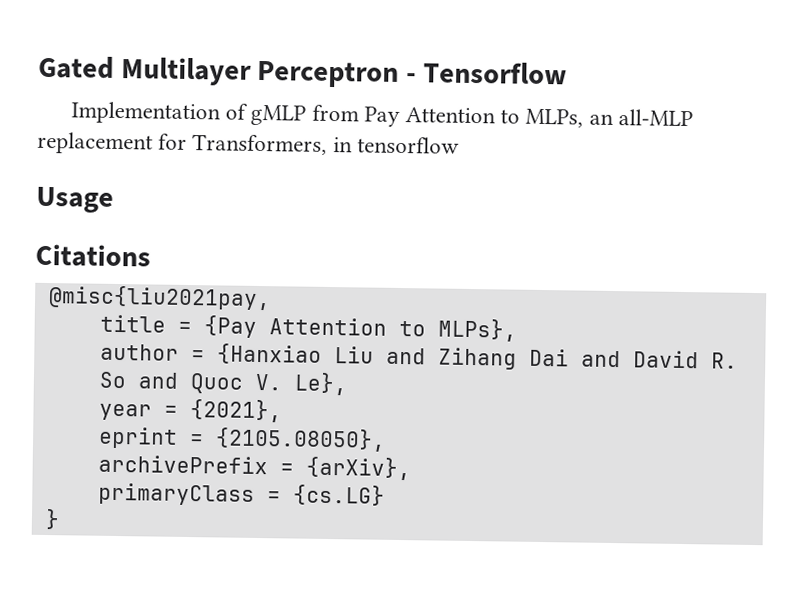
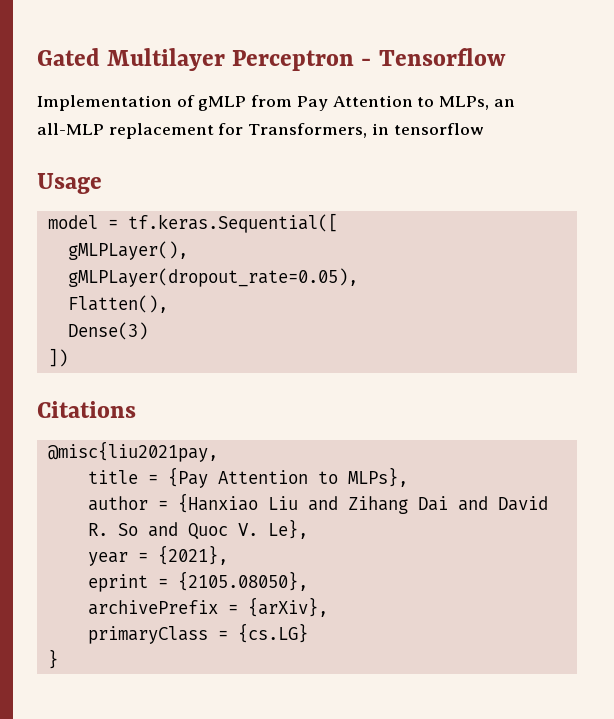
(114, 199) none -> [47,213,338,233] [67,241,188,260] [67,268,358,287] [67,295,168,313] [67,322,148,340] [47,348,68,367] // model = tf.keras.Sequential([ // gMLPLayer(), // gMLPLayer(dropout_rate=0.05), // Flatten(), // Dense(3) // ])

